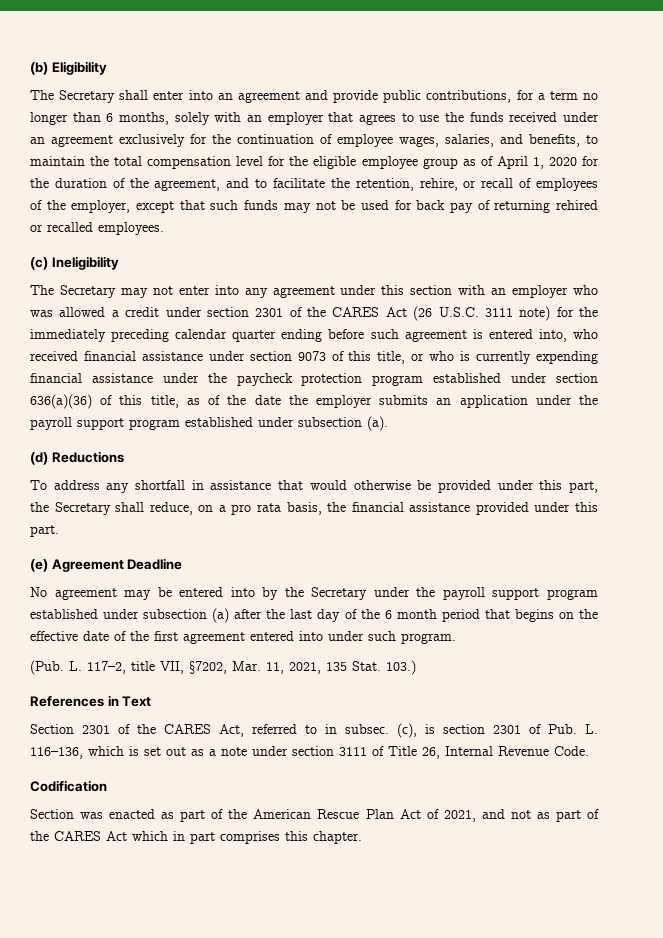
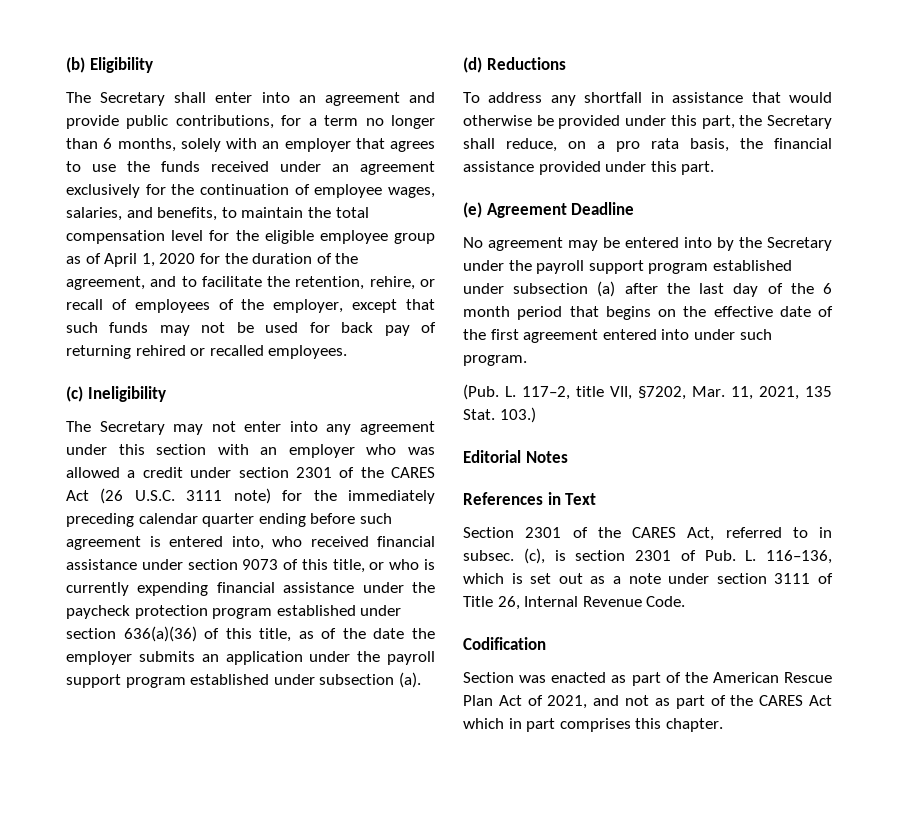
(416, 667) none -> [463,450,568,463] // Editorial Notes

